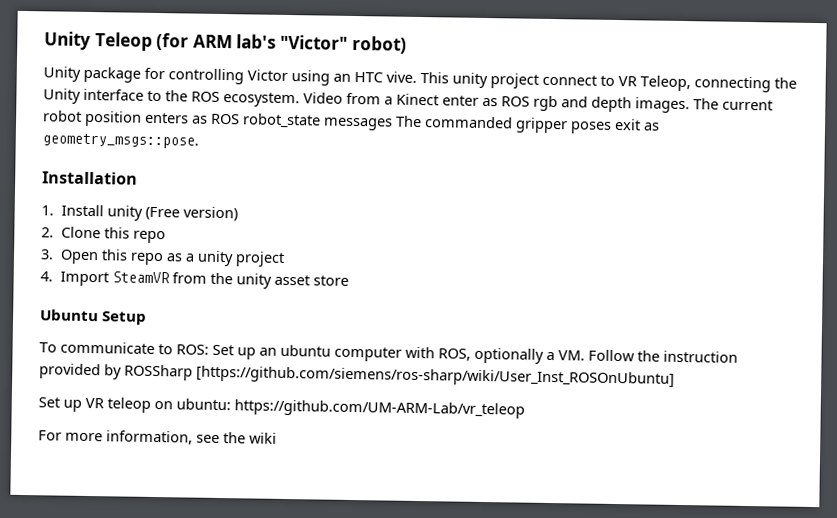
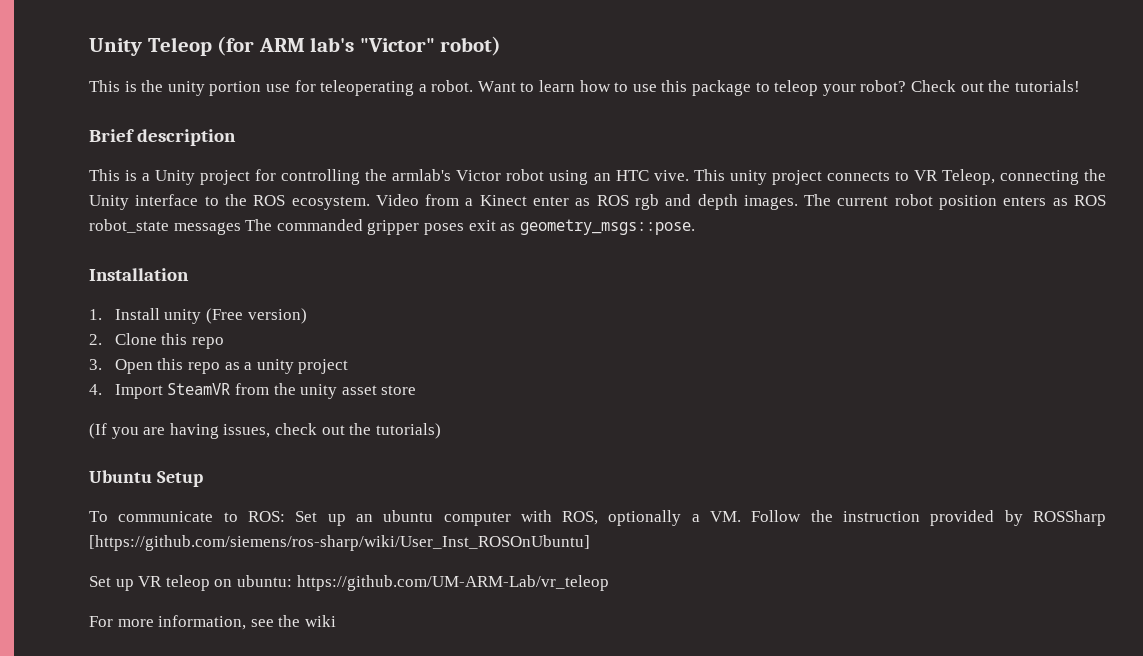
[43,66,288,85] Unity package for controlling Victor -> [89,80,1080,96] [89,129,237,146] [89,169,545,185] This is the unity portion use for teleoperating a robot. Want to learn how to use this package to teleop your robot? Check out the tutorials! // Brief description // This is a Unity project for controlling the armlab's Victor robot
[542,74,597,86] connect -> [826,171,890,181] connects
(350, 280) none -> [89,423,441,439] // (If you are having issues, check out the tutorials)

